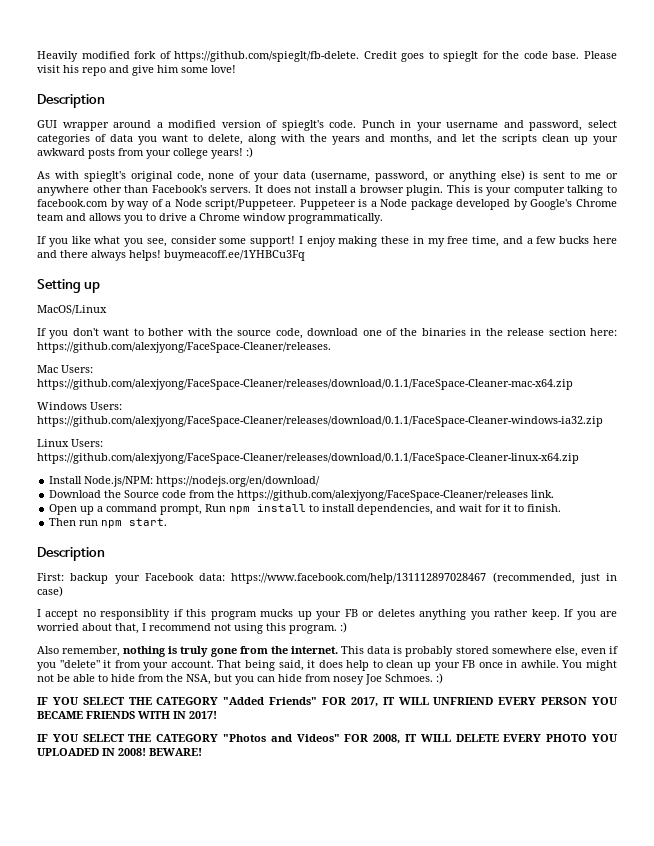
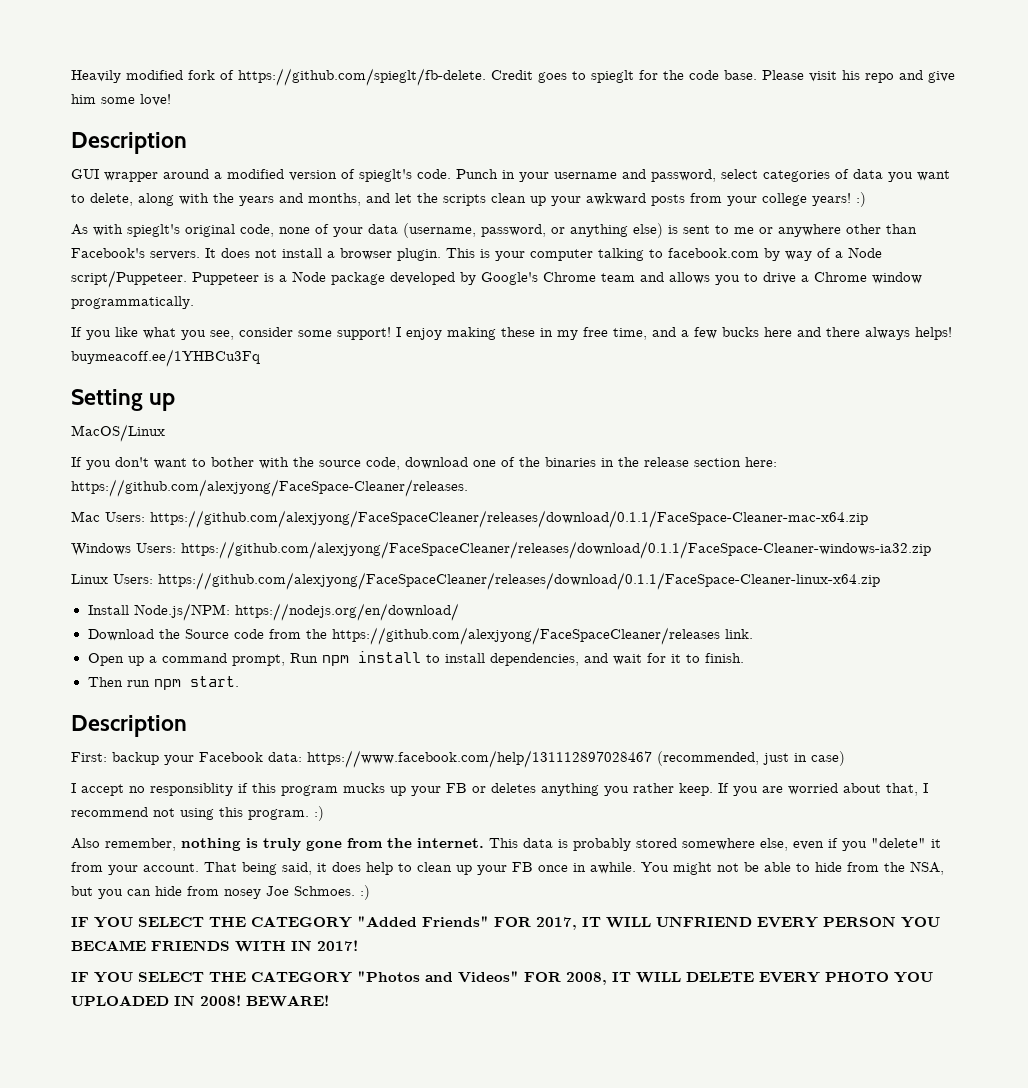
[37,379,573,390] https://github.com/alexjyong/FaceSpace-Cleaner/releases/download/0.1.1/FaceSpace-Cleaner-mac-x64.zip -> [150,510,868,528] https://github.com/alexjyong/FaceSpaceCleaner/releases/download/0.1.1/FaceSpace-Cleaner-mac-x64.zip
[37,416,603,427] https://github.com/alexjyong/FaceSpace-Cleaner/releases/download/0.1.1/FaceSpace-Cleaner-windows-ia32.zip -> [181,541,931,559] https://github.com/alexjyong/FaceSpaceCleaner/releases/download/0.1.1/FaceSpace-Cleaner-windows-ia32.zip
[37,453,579,464] https://github.com/alexjyong/FaceSpace-Cleaner/releases/download/0.1.1/FaceSpace-Cleaner-linux-x64.zip -> [158,572,880,590] https://github.com/alexjyong/FaceSpaceCleaner/releases/download/0.1.1/FaceSpace-Cleaner-linux-x64.zip
[237,490,529,501] https://github.com/alexjyong/FaceSpace-Cleaner/releases -> [331,627,720,645] https://github.com/alexjyong/FaceSpaceCleaner/releases

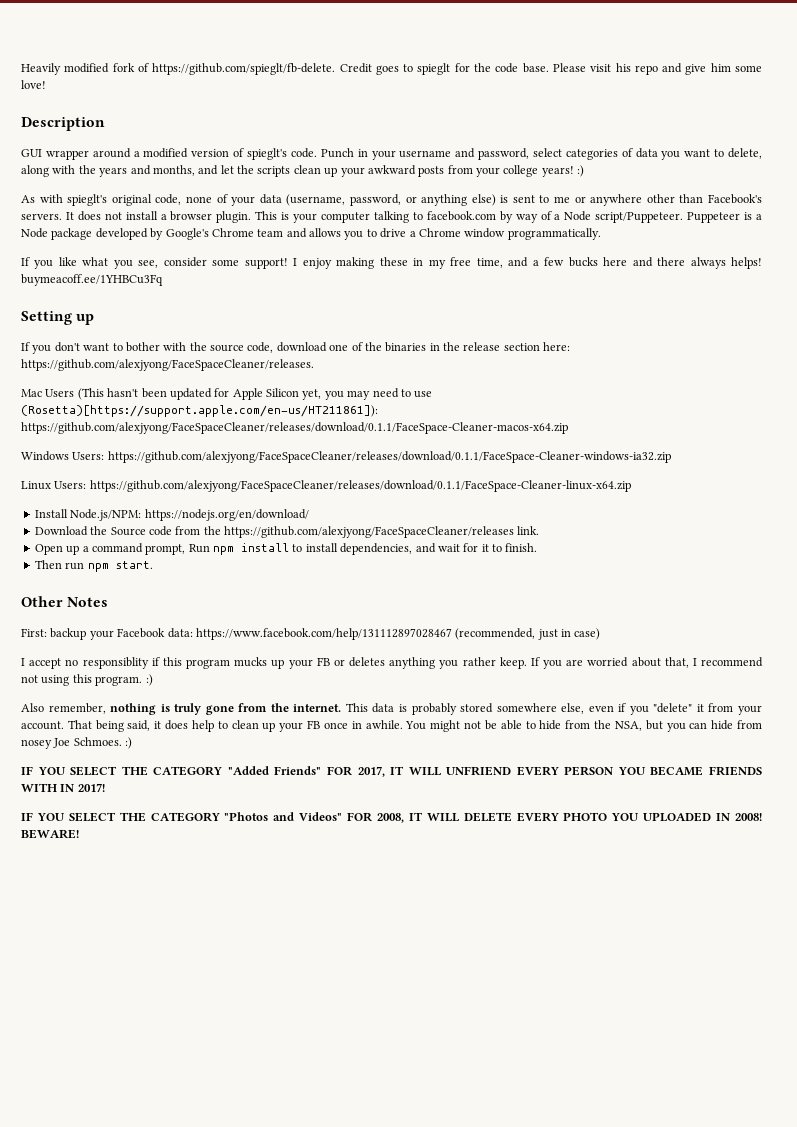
[71,424,165,442] // MacOS/Linux -> (95, 319) none
[71,479,468,497] https://github.com/alexjyong/FaceSpace-Cleaner/releases. -> [21,359,314,371] https://github.com/alexjyong/FaceSpaceCleaner/releases.
[105,510,868,528] Users: https://github.com/alexjyong/FaceSpaceCleaner/releases/download/0.1.1/FaceSpace-Cleaner-mac-x64.zip -> [45,388,433,400] [21,405,378,417] [21,422,568,434] Users (This hasn't been updated for Apple Silicon yet, you may need to use (Rosetta)[https://support.apple.com/en-us/HT211861]): https://github.com/alexjyong/FaceSpaceCleaner/releases/download/0.1.1/FaceSpace-Cleaner-macos-x64.zip
[71,715,187,737] Description -> [21,596,109,607] Other Notes

